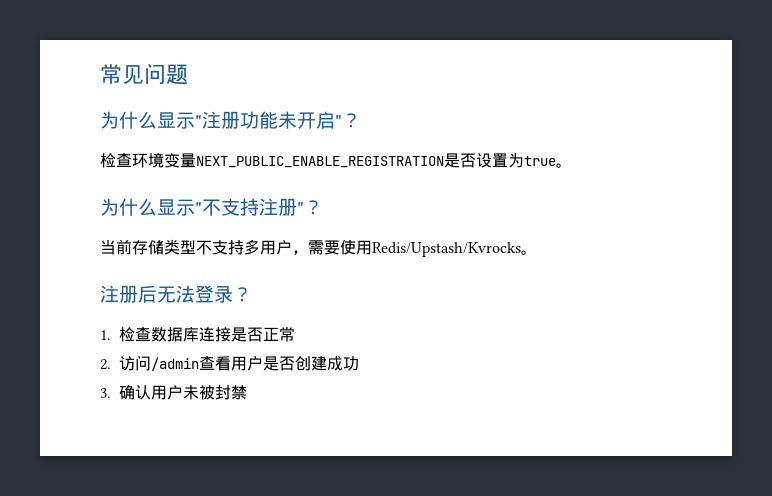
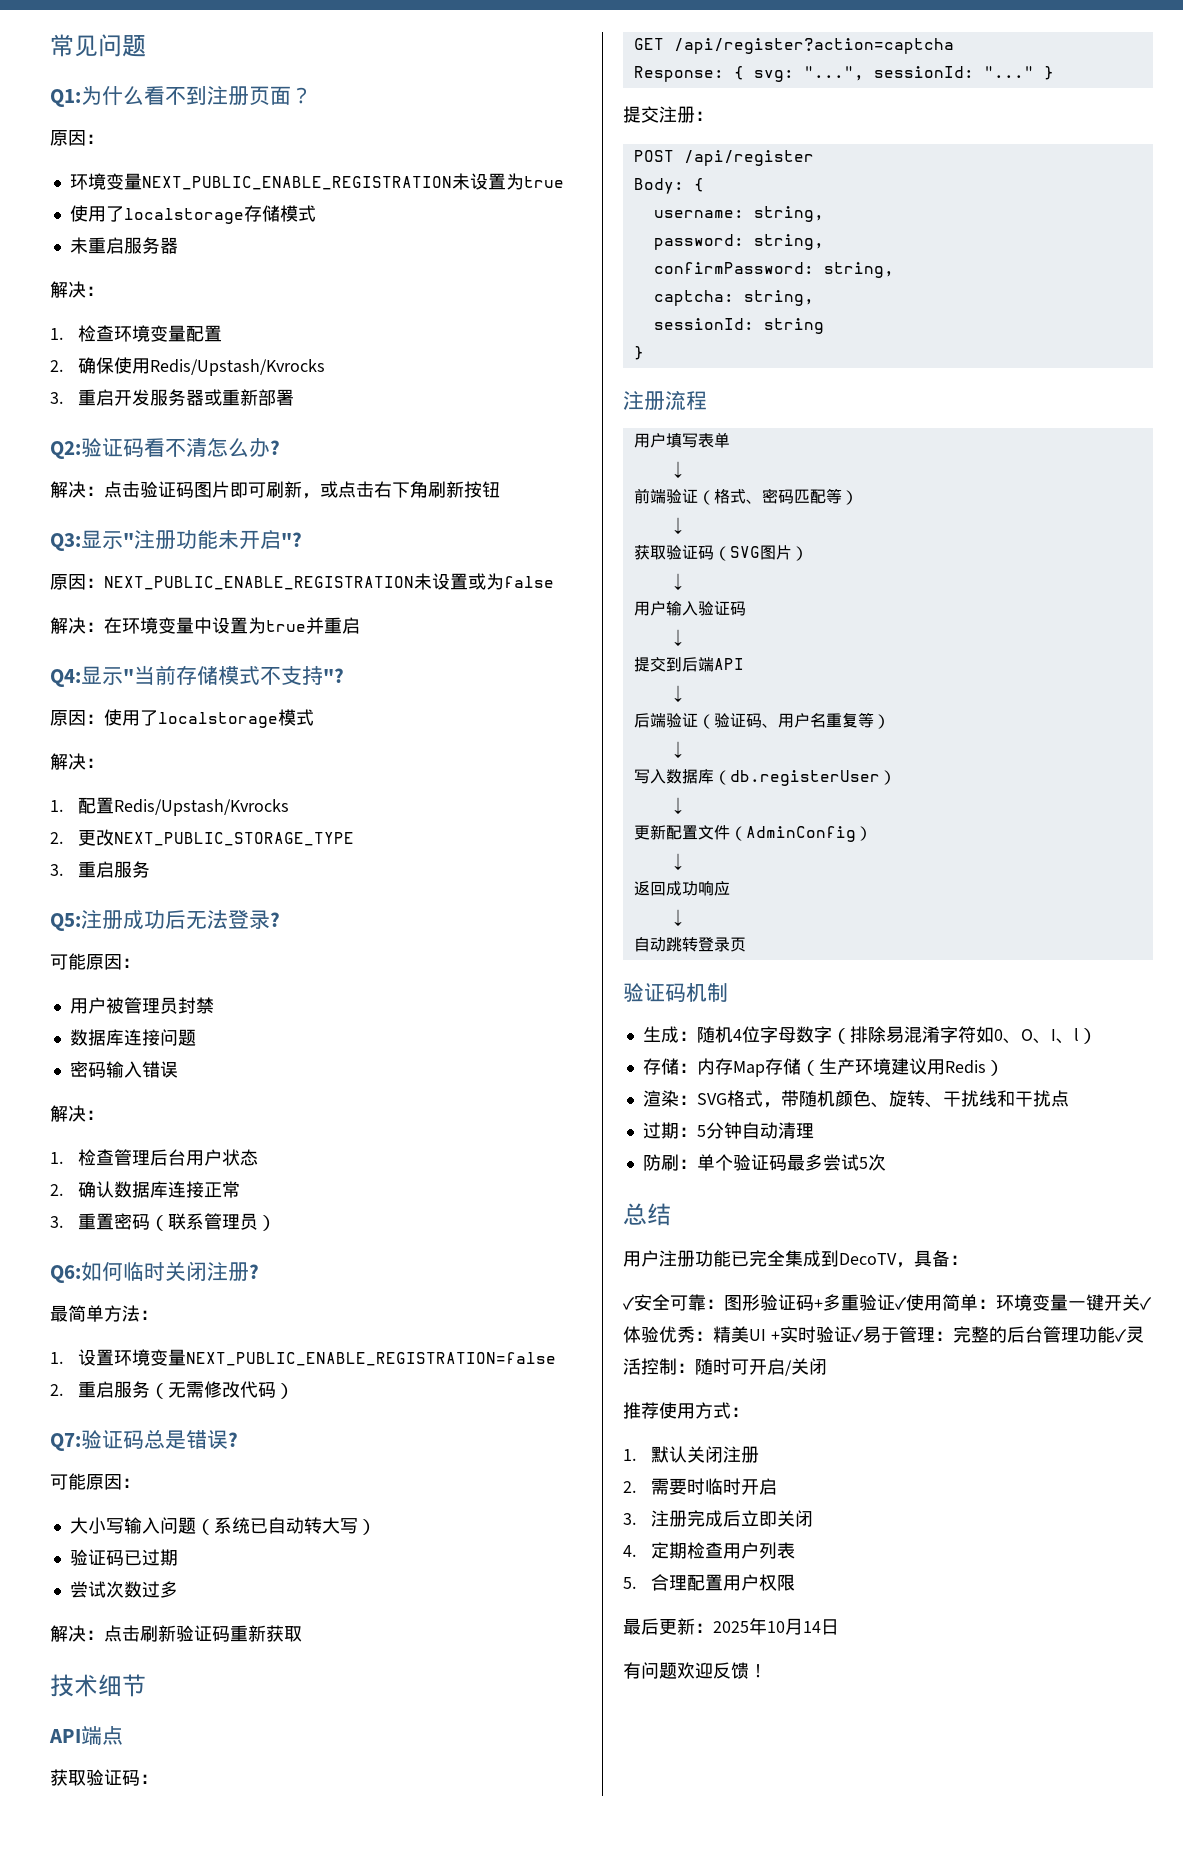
[100,111,157,129] 为什么 -> [50,86,312,107] [50,130,104,146] [69,173,564,190] [69,205,316,224] [69,237,178,254] [50,281,104,298] [50,325,222,342] [50,357,325,376] [50,389,294,406] [50,438,280,459] [50,481,500,499] [50,533,81,551] Q1:为什么看不到注册页面？ // 原因： // 环境变量NEXT_PUBLIC_ENABLE_REGISTRATION未设置为true // 使用了localstorage存储模式 // 未重启服务器 // 解决： // 1.检查环境变量配置 // 2.确保使用Redis/Upstash/Kvrocks // 3.重启开发服务器或重新部署 // Q2:验证码看不清怎么办? // 解决：点击验证码图片即可刷新，或点击右下角刷新按钮 // Q3:
[335,113,361,128] [100,152,572,168] [100,198,323,216] [100,239,537,257] [100,285,252,303] [100,327,296,342] [100,355,360,371] [100,385,248,400] "？ // 检查环境变量NEXT_PUBLIC_ENABLE_REGISTRATION是否设置为true。 // 为什么显示"不支持注册"？ // 当前存储类型不支持多用户，需要使用Redis/Upstash/Kvrocks。 // 注册后无法登录？ // 1.检查数据库连接是否正常 // 2.访问/admin查看用户是否创建成功 // 3.确认用户未被封禁 -> [281,532,302,547] [50,573,554,590] [50,617,360,634] [50,665,344,687] [50,709,314,728] [50,753,104,770] [50,797,289,816] [50,829,354,846] [50,861,150,878] [50,910,280,931] [50,953,140,970] [69,997,214,1014] [69,1029,196,1046] [69,1061,178,1078] [50,1105,104,1122] [50,1149,258,1166] [50,1181,240,1198] [50,1213,276,1231] [50,1261,259,1283] [50,1305,158,1322] [50,1349,556,1366] [50,1381,294,1399] [50,1429,238,1451] [50,1473,140,1490] [69,1517,376,1535] [69,1549,178,1566] [69,1581,178,1598] [50,1625,302,1642] [50,1674,146,1697] [49,1726,123,1745] [50,1769,158,1786] [633,38,954,54] [633,66,1054,82] [623,106,713,123] [633,150,814,166] [633,178,704,194] [653,206,824,222] [653,234,824,250] [653,262,894,278] [653,290,814,306] [653,318,824,334] [633,346,644,360] [623,390,707,410] [633,432,730,448] [673,461,682,478] [633,488,858,505] [673,517,682,534] [633,545,808,561] [673,573,682,590] [633,601,746,616] [673,629,682,646] [633,657,744,672] [673,685,682,702] [633,712,890,729] [673,741,682,758] [633,769,896,786] [673,797,682,814] [633,824,872,842] [673,853,682,870] [633,880,730,896] [673,909,682,926] [633,937,746,952] [623,983,728,1002] [642,1026,1097,1044] [642,1058,1004,1077] [642,1090,1069,1108] [642,1122,814,1139] [642,1154,886,1171] [623,1203,671,1226] [623,1250,968,1268] [623,1294,1152,1311] [623,1326,1144,1343] [623,1358,827,1376] [623,1402,749,1419] [623,1446,759,1463] [623,1478,777,1495] [623,1510,813,1527] [623,1542,795,1559] [623,1574,795,1591] [623,1618,839,1635] [623,1662,767,1679] "? // 原因：NEXT_PUBLIC_ENABLE_REGISTRATION未设置或为false // 解决：在环境变量中设置为true并重启 // Q4:显示"当前存储模式不支持"? // 原因：使用了localstorage模式 // 解决： // 1.配置Redis/Upstash/Kvrocks // 2.更改NEXT_PUBLIC_STORAGE_TYPE // 3.重启服务 // Q5:注册成功后无法登录? // 可能原因： // 用户被管理员封禁 // 数据库连接问题 // 密码输入错误 // 解决： // 1.检查管理后台用户状态 // 2.确认数据库连接正常 // 3.重置密码（联系管理员） // Q6:如何临时关闭注册? // 最简单方法： // 1.设置环境变量NEXT_PUBLIC_ENABLE_REGISTRATION=false // 2.重启服务（无需修改代码） // Q7:验证码总是错误? // 可能原因： // 大小写输入问题（系统已自动转大写） // 验证码已过期 // 尝试次数过多 // 解决：点击刷新验证码重新获取 // 技术细节 // API端点 // 获取验证码： // GET /api/register?action=captcha // Response: { svg: "...", sessionId: "..." } // 提交注册： // POST /api/register // Body: { // username: string, // password: string, // confirmPassword: string, // captcha: string, // sessionId: string // } // 注册流程 // 用户填写表单 // ↓ // 前端验证（格式、密码匹配等） // ↓ // 获取验证码（SVG图片） // ↓ // 用户输入验证码 // ↓ // 提交到后端API // ↓ // 后端验证（验证码、用户名重复等） // ↓ // 写入数据库（db.registerUser） // ↓ // 更新配置文件（AdminConfig） // ↓ // 返回成功响应 // ↓ // 自动跳转登录页 // 验证码机制 // 生成：随机4位字母数字（排除易混淆字符如0、O、I、l） // 存储：内存Map存储（生产环境建议用Redis） // 渲染：SVG格式，带随机颜色、旋转、干扰线和干扰点 // 过期：5分钟自动清理 // 防刷：单个验证码最多尝试5次 // 总结 // 用户注册功能已完全集成到DecoTV，具备： // ✓安全可靠：图形验证码+多重验证✓使用简单：环境变量一键开关✓体验优秀：精美UI +实时验证✓易于管理：完整的后台管理功能✓灵活控制：随时可开启/关闭 // 推荐使用方式： // 1.默认关闭注册 // 2.需要时临时开启 // 3.注册完成后立即关闭 // 4.定期检查用户列表 // 5.合理配置用户权限 // 最后更新：2025年10月14日 // 有问题欢迎反馈！

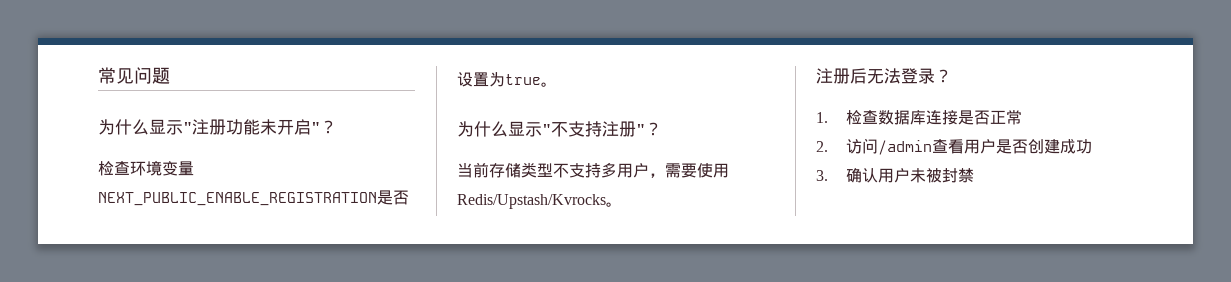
[50,86,312,107] [50,130,104,146] [69,173,564,190] [69,205,316,224] [69,237,178,254] [50,281,104,298] [50,325,222,342] [50,357,325,376] [50,389,294,406] [50,438,280,459] [50,481,500,499] [50,533,81,551] Q1:为什么看不到注册页面？ // 原因： // 环境变量NEXT_PUBLIC_ENABLE_REGISTRATION未设置为true // 使用了localstorage存储模式 // 未重启服务器 // 解决： // 1.检查环境变量配置 // 2.确保使用Redis/Upstash/Kvrocks // 3.重启开发服务器或重新部署 // Q2:验证码看不清怎么办? // 解决：点击验证码图片即可刷新，或点击右下角刷新按钮 // Q3: -> [98,119,149,135] 为什么
[281,532,302,547] [50,573,554,590] [50,617,360,634] [50,665,344,687] [50,709,314,728] [50,753,104,770] [50,797,289,816] [50,829,354,846] [50,861,150,878] [50,910,280,931] [50,953,140,970] [69,997,214,1014] [69,1029,196,1046] [69,1061,178,1078] [50,1105,104,1122] [50,1149,258,1166] [50,1181,240,1198] [50,1213,276,1231] [50,1261,259,1283] [50,1305,158,1322] [50,1349,556,1366] [50,1381,294,1399] [50,1429,238,1451] [50,1473,140,1490] [69,1517,376,1535] [69,1549,178,1566] [69,1581,178,1598] [50,1625,302,1642] [50,1674,146,1697] [49,1726,123,1745] [50,1769,158,1786] [633,38,954,54] [633,66,1054,82] [623,106,713,123] [633,150,814,166] [633,178,704,194] [653,206,824,222] [653,234,824,250] [653,262,894,278] [653,290,814,306] [653,318,824,334] [633,346,644,360] [623,390,707,410] [633,432,730,448] [673,461,682,478] [633,488,858,505] [673,517,682,534] [633,545,808,561] [673,573,682,590] [633,601,746,616] [673,629,682,646] [633,657,744,672] [673,685,682,702] [633,712,890,729] [673,741,682,758] [633,769,896,786] [673,797,682,814] [633,824,872,842] [673,853,682,870] [633,880,730,896] [673,909,682,926] [633,937,746,952] [623,983,728,1002] [642,1026,1097,1044] [642,1058,1004,1077] [642,1090,1069,1108] [642,1122,814,1139] [642,1154,886,1171] [623,1203,671,1226] [623,1250,968,1268] [623,1294,1152,1311] [623,1326,1144,1343] [623,1358,827,1376] [623,1402,749,1419] [623,1446,759,1463] [623,1478,777,1495] [623,1510,813,1527] [623,1542,795,1559] [623,1574,795,1591] [623,1618,839,1635] [623,1662,767,1679] "? // 原因：NEXT_PUBLIC_ENABLE_REGISTRATION未设置或为false // 解决：在环境变量中设置为true并重启 // Q4:显示"当前存储模式不支持"? // 原因：使用了localstorage模式 // 解决： // 1.配置Redis/Upstash/Kvrocks // 2.更改NEXT_PUBLIC_STORAGE_TYPE // 3.重启服务 // Q5:注册成功后无法登录? // 可能原因： // 用户被管理员封禁 // 数据库连接问题 // 密码输入错误 // 解决： // 1.检查管理后台用户状态 // 2.确认数据库连接正常 // 3.重置密码（联系管理员） // Q6:如何临时关闭注册? // 最简单方法： // 1.设置环境变量NEXT_PUBLIC_ENABLE_REGISTRATION=false // 2.重启服务（无需修改代码） // Q7:验证码总是错误? // 可能原因： // 大小写输入问题（系统已自动转大写） // 验证码已过期 // 尝试次数过多 // 解决：点击刷新验证码重新获取 // 技术细节 // API端点 // 获取验证码： // GET /api/register?action=captcha // Response: { svg: "...", sessionId: "..." } // 提交注册： // POST /api/register // Body: { // username: string, // password: string, // confirmPassword: string, // captcha: string, // sessionId: string // } // 注册流程 // 用户填写表单 // ↓ // 前端验证（格式、密码匹配等） // ↓ // 获取验证码（SVG图片） // ↓ // 用户输入验证码 // ↓ // 提交到后端API // ↓ // 后端验证（验证码、用户名重复等） // ↓ // 写入数据库（db.registerUser） // ↓ // 更新配置文件（AdminConfig） // ↓ // 返回成功响应 // ↓ // 自动跳转登录页 // 验证码机制 // 生成：随机4位字母数字（排除易混淆字符如0、O、I、l） // 存储：内存Map存储（生产环境建议用Redis） // 渲染：SVG格式，带随机颜色、旋转、干扰线和干扰点 // 过期：5分钟自动清理 // 防刷：单个验证码最多尝试5次 // 总结 // 用户注册功能已完全集成到DecoTV，具备： // ✓安全可靠：图形验证码+多重验证✓使用简单：环境变量一键开关✓体验优秀：精美UI +实时验证✓易于管理：完整的后台管理功能✓灵活控制：随时可开启/关闭 // 推荐使用方式： // 1.默认关闭注册 // 2.需要时临时开启 // 3.注册完成后立即关闭 // 4.定期检查用户列表 // 5.合理配置用户权限 // 最后更新：2025年10月14日 // 有问题欢迎反馈！ -> [311,120,337,134] [98,160,194,176] [98,190,409,206] [457,72,557,87] [457,121,662,137] [457,162,729,178] [457,194,622,209] [816,68,952,84] [816,110,1022,125] [816,138,1092,155] [816,168,974,183] "？ // 检查环境变量NEXT_PUBLIC_ENABLE_REGISTRATION是否设置为true。 // 为什么显示"不支持注册"？ // 当前存储类型不支持多用户，需要使用Redis/Upstash/Kvrocks。 // 注册后无法登录？ // 1.检查数据库连接是否正常 // 2.访问/admin查看用户是否创建成功 // 3.确认用户未被封禁

